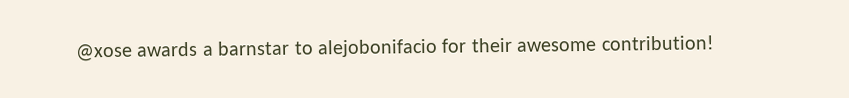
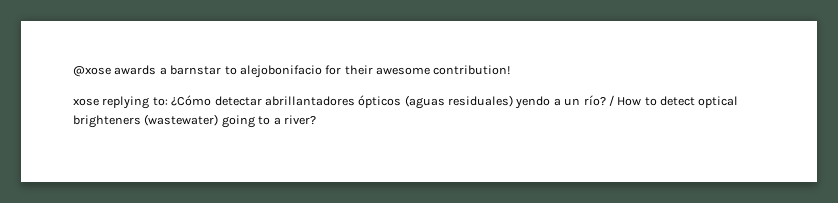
(715, 43) none -> [73,95,739,109] [73,114,316,128] // xose replying to: ¿Cómo detectar abrillantadores ópticos (aguas residuales) yendo a un río? / How to detect optical brighteners (wastewater) going to a river?

